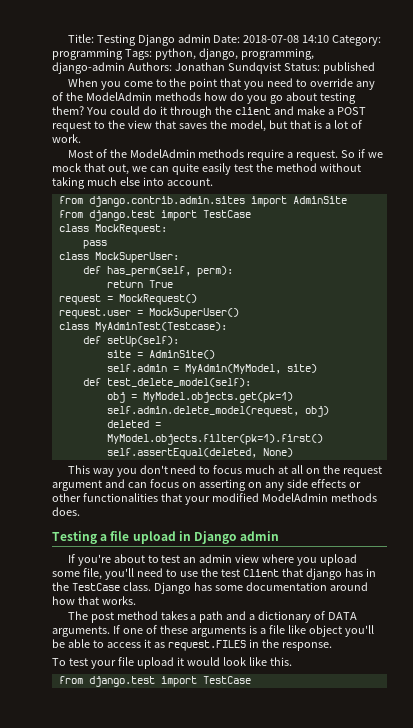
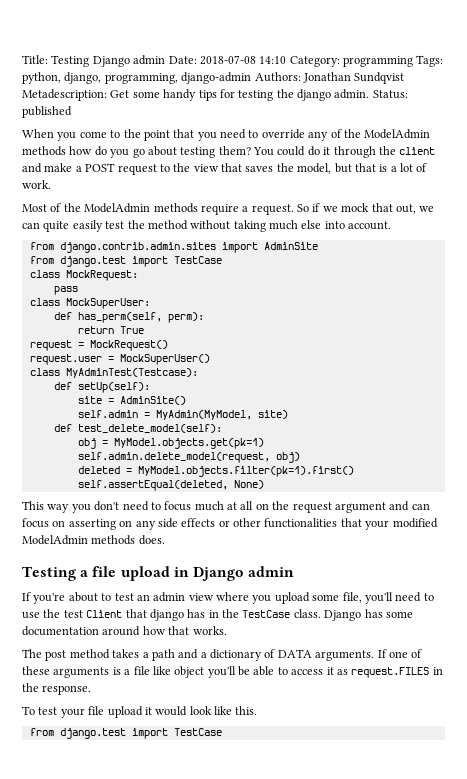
(281, 68) none -> [22,89,370,101] Metadescription: Get some handy tips for testing the django admin.

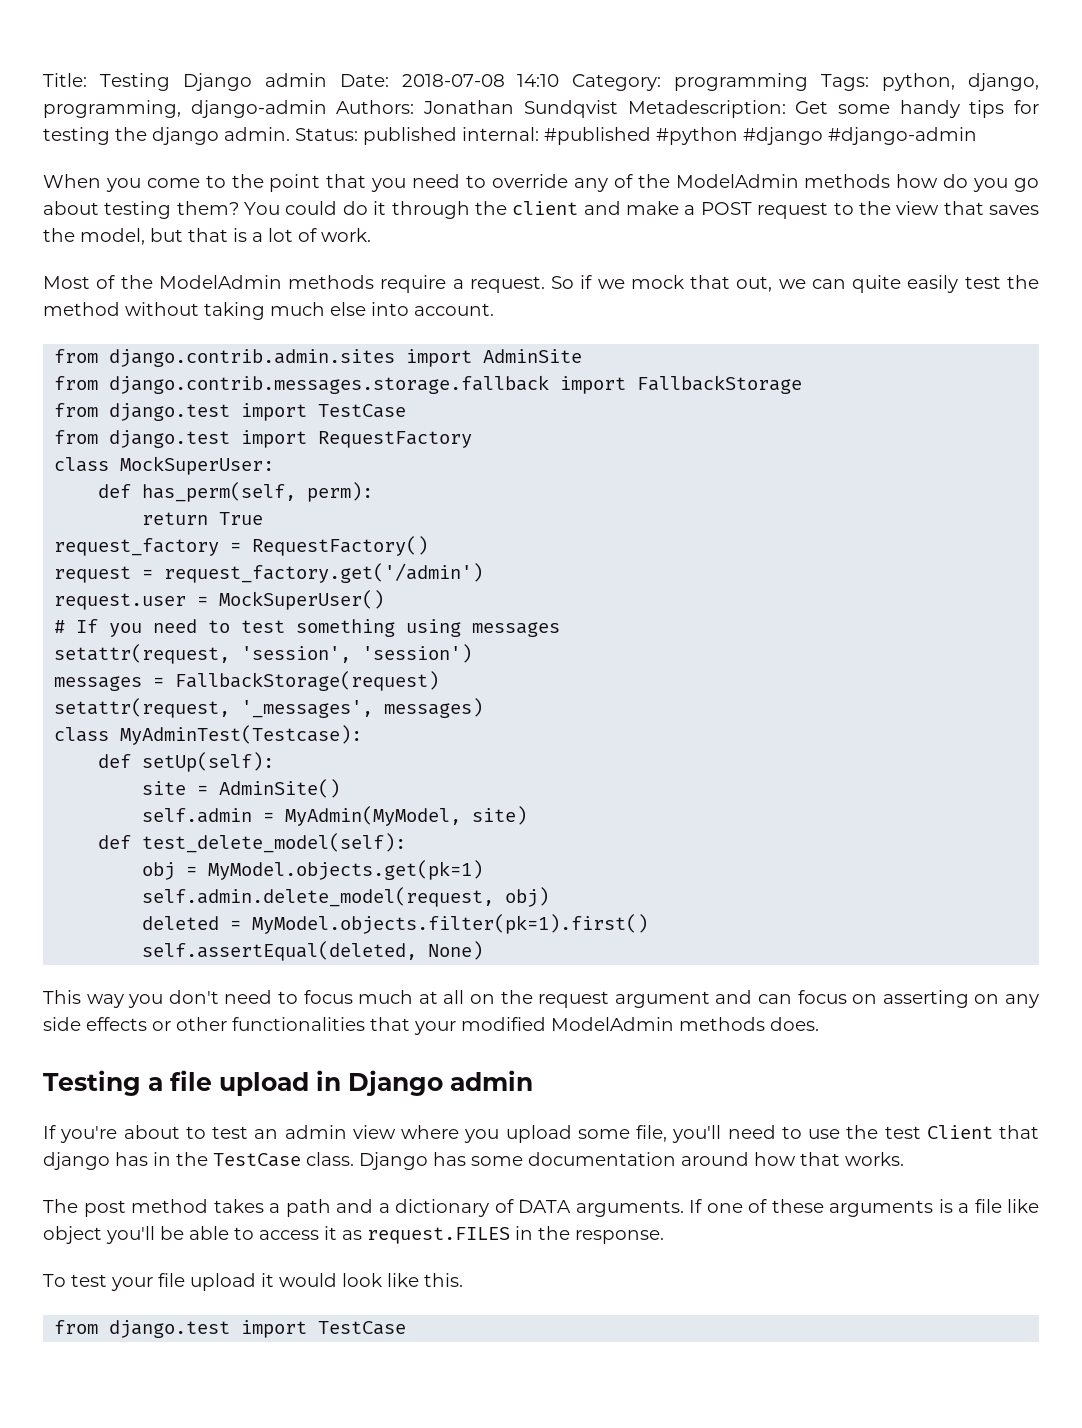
(72, 112) none -> [462,127,977,145] internal: #published #python #django #django-admin
(318, 246) none -> [54,375,803,394] // from django.contrib.messages.storage.fallback import FallbackStorage
[29,270,138,281] [53,286,78,295] class MockRequest: // pass -> [54,430,473,448] from django.test import RequestFactory
(144, 330) none -> [54,536,429,556] // request_factory = RequestFactory()
[89,340,168,351] MockRequest() -> [164,563,484,583] request_factory.get('/admin')
(210, 359) none -> [54,619,561,637] [54,644,473,664] [54,671,440,691] [54,698,484,718] // # If you need to test something using messages // setattr(request, 'session', 'session') // messages = FallbackStorage(request) // setattr(request, '_messages', messages)

